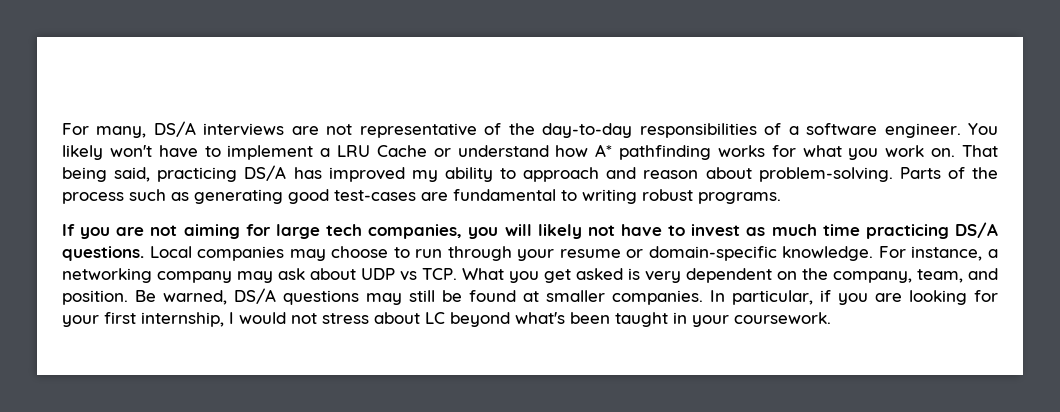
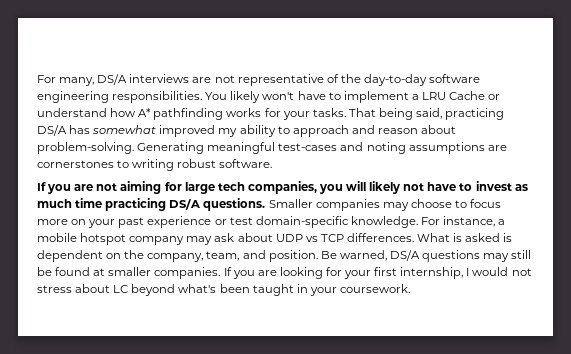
[639,123,961,138] responsibilities of a software engineer. -> [429,74,481,83] [37,91,203,103] software engineering responsibilities.
[802,145,956,160] what you work on. -> [282,108,346,120] your tasks.
(322, 173) none -> [92,125,157,134] somewhat
[899,167,998,179] [62,189,556,204] Parts of the process such as generating good test-cases are fundamental -> [137,142,507,154] [37,160,114,168] Generating meaningful test-cases and noting assumptions are cornerstones
[698,192,781,204] programs. -> [219,159,273,168] software.
[149,246,192,258] Local -> [268,199,313,208] Smaller
[415,246,644,261] run through your resume or -> [470,199,502,208] [37,216,253,228] focus more on your past experience or test
[62,268,152,283] networking -> [37,233,127,245] mobile hotspot
[422,268,571,283] TCP. What you get -> [320,233,463,242] TCP differences. What is
[645,271,681,283] very -> (513, 237) none
[710,290,831,305] In particular, if -> [223,267,232,276] If

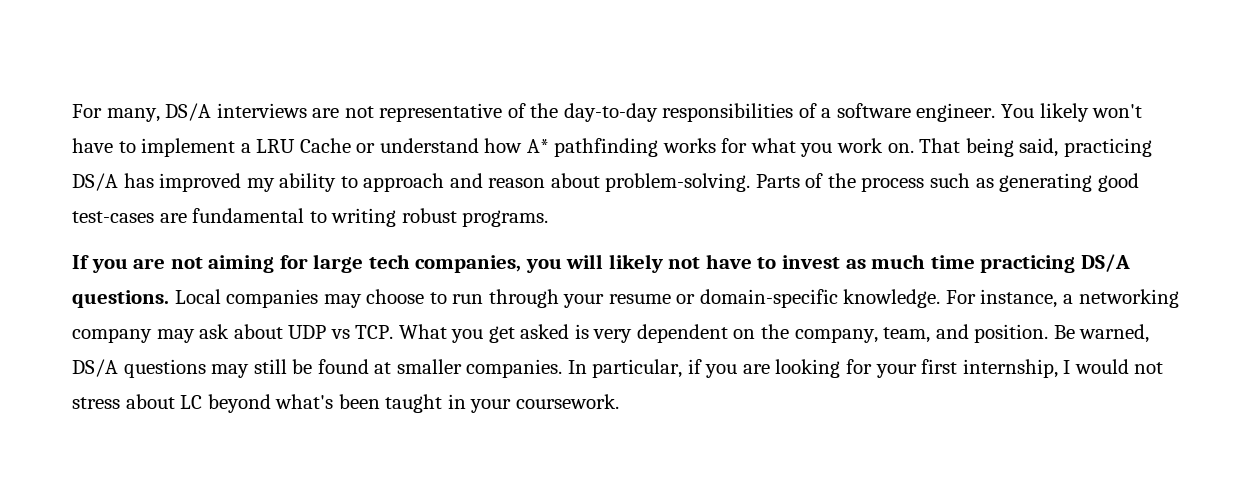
[429,74,481,83] [37,91,203,103] software engineering responsibilities. -> [662,103,996,122] responsibilities of a software engineer.
[282,108,346,120] your tasks. -> [750,138,914,157] what you work on.
[92,125,157,134] somewhat -> (154, 180) none
[137,142,507,154] [37,160,114,168] Generating meaningful test-cases and noting assumptions are cornerstones -> [755,173,1139,192] [72,208,305,223] Parts of the process such as generating good test-cases are fundamental
[219,159,273,168] software. -> [462,210,549,227] programs.
[268,199,313,208] Smaller -> [174,289,221,304] Local
[470,199,502,208] [37,216,253,228] focus more on your past experience or test -> [452,289,696,308] run through your resume or
[37,233,127,245] mobile hotspot -> [1078,289,1179,308] networking
[320,233,463,242] TCP differences. What is -> [355,324,515,343] TCP. What you get
(513, 237) none -> [593,329,633,343] very
[223,267,232,276] If -> [567,359,702,378] In particular, if

